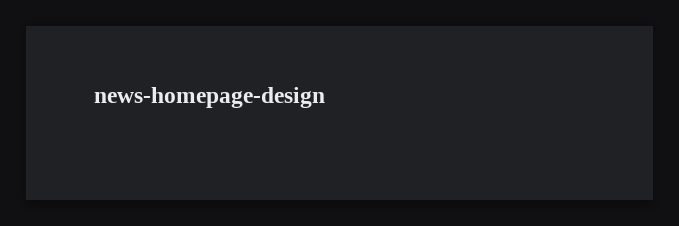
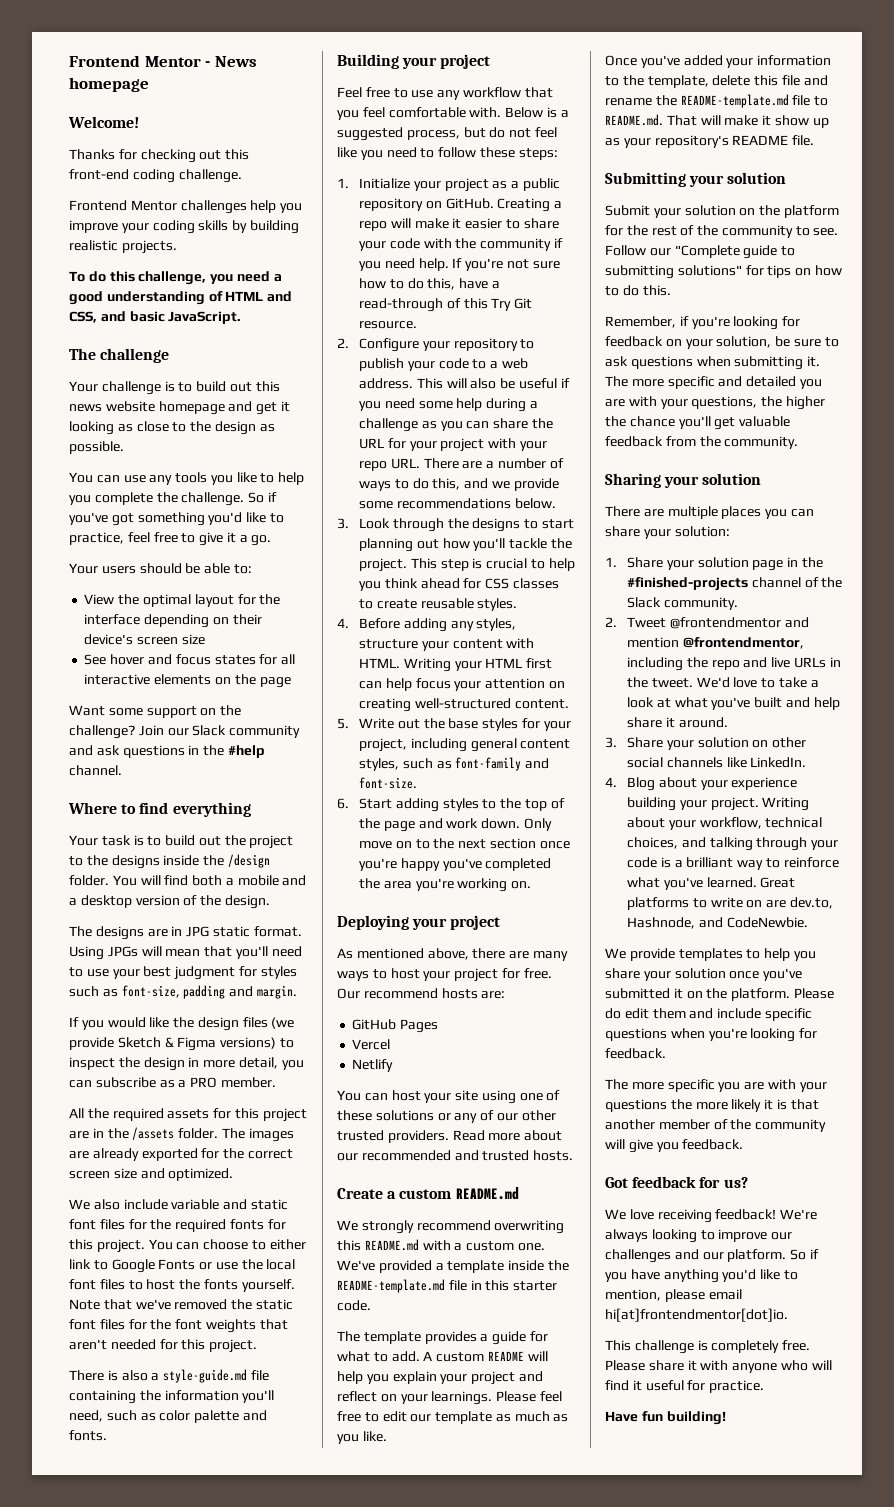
[94,87,325,108] news-homepage-design -> [69,55,257,67] [69,77,149,92] [68,116,139,128] [69,149,250,163] [69,169,242,183] [69,200,303,214] [69,220,299,234] [69,240,177,254] [69,271,282,285] [69,291,293,305] [69,311,242,324] [69,348,170,363] [69,381,280,395] [69,401,290,415] [69,421,275,435] [69,441,124,454] [69,472,305,485] [69,492,277,506] [69,512,284,526] [69,532,272,546] [69,563,252,574] [84,594,281,607] [84,614,262,628] [84,634,205,645] [84,654,296,665] [84,674,291,688] [69,705,242,718] [69,725,301,739] [69,745,265,758] [69,765,122,776] [68,802,251,817] [69,835,294,849] [69,854,270,869] [69,875,307,886] [69,895,270,909] [69,926,302,940] [69,946,302,960] [69,966,297,980] [69,985,297,999] [69,1017,295,1031] [69,1037,294,1051] [69,1057,304,1071] [69,1077,276,1088] [69,1108,307,1122] [69,1127,294,1142] [69,1148,293,1161] [69,1168,234,1181] [69,1199,288,1210] [69,1219,286,1232] [69,1239,306,1253] [69,1259,296,1273] [69,1279,295,1292] [69,1299,293,1310] [69,1319,288,1333] [69,1339,258,1353] [69,1369,269,1383] [69,1390,275,1404] [69,1410,267,1423] [69,1430,107,1441] [337,54,491,69] [337,87,553,100] [337,107,569,120] [337,127,557,141] [337,147,558,160] [337,178,560,192] [358,198,563,212] [358,218,559,231] [358,238,563,251] [358,258,560,271] [358,278,500,290] [358,298,533,312] [358,321,417,329] [337,338,535,352] [358,358,528,371] [358,378,570,389] [358,398,538,412] [358,418,553,432] [358,438,547,452] [358,458,564,471] [358,478,559,491] [358,498,556,509] [337,518,574,532] [358,538,572,552] [358,558,575,572] [358,578,559,591] [358,598,518,611] [337,618,517,632] [358,638,535,651] [358,658,553,672] [358,678,565,691] [358,698,569,712] [337,718,571,731] [358,738,571,752] [358,757,550,771] [358,777,417,789] [337,798,565,812] [358,818,552,832] [358,838,570,849] [358,858,552,871] [358,878,532,892] [337,915,501,930] [337,948,568,961] [337,968,552,982] [337,988,506,999] [352,1019,439,1033] [352,1039,391,1050] [352,1059,394,1072] [337,1090,561,1104] [337,1110,556,1123] [337,1130,563,1143] [337,1150,574,1161] [337,1187,519,1200] [337,1220,565,1234] [337,1239,545,1251] [337,1260,569,1273] [337,1279,558,1293] [337,1300,371,1311] [337,1331,548,1345] [337,1351,548,1362] [337,1371,543,1385] [337,1391,562,1405] [337,1411,569,1424] [337,1431,387,1444] [605,55,832,68] [605,75,828,88] [605,94,829,108] [605,114,829,128] [605,135,815,148] [605,172,787,187] [605,205,839,218] [605,225,839,238] [605,245,796,259] [605,265,842,279] [605,285,671,296] [605,316,801,330] [605,336,839,349] [605,356,821,370] [605,376,822,389] [605,396,825,410] [605,416,791,430] [605,436,799,449] [605,473,762,488] [605,506,814,519] [605,526,730,539] [605,557,823,571] [626,577,843,591] [626,597,738,610] [605,617,809,629] [626,637,804,649] [626,657,841,671] [626,677,819,688] [626,697,840,710] [626,717,728,728] [605,737,807,750] [626,757,807,768] [605,777,798,791] [626,797,810,811] [626,817,823,830] [626,837,839,851] [626,857,839,870] [626,877,796,890] [626,897,833,910] [626,917,808,929] [605,948,816,961] [605,968,803,981] [605,988,834,1001] [605,1008,812,1021] [605,1028,818,1042] [605,1048,666,1059] [605,1079,827,1092] [605,1099,819,1112] [605,1119,827,1132] [605,1139,744,1153] [605,1176,748,1188] [605,1209,818,1223] [605,1229,793,1243] [605,1249,819,1263] [605,1269,798,1283] [605,1289,742,1302] [605,1308,788,1322] [605,1340,811,1354] [605,1360,832,1373] [605,1380,765,1393] [605,1411,726,1425] Frontend Mentor - News homepage // Welcome! // Thanks for checking out this front-end coding challenge. // Frontend Mentor challenges help you improve your coding skills by building realistic projects. // To do this challenge, you need a good understanding of HTML and CSS, and basic JavaScript. // The challenge // Your challenge is to build out this news website homepage and get it looking as close to the design as possible. // You can use any tools you like to help you complete the challenge. So if you've got something you'd like to practice, feel free to give it a go. // Your users should be able to: // View the optimal layout for the interface depending on their device's screen size // See hover and focus states for all interactive elements on the page // Want some support on the challenge? Join our Slack community and ask questions in the #help channel. // Where to find everything // Your task is to build out the project to the designs inside the /design folder. You will find both a mobile and a desktop version of the design. // The designs are in JPG static format. Using JPGs will mean that you'll need to use your best judgment for styles such as font-size, padding and margin. // If you would like the design files (we provide Sketch & Figma versions) to inspect the design in more detail, you can subscribe as a PRO member. // All the required assets for this project are in the /assets folder. The images are already exported for the correct screen size and optimized. // We also include variable and static font files for the required fonts for this project. You can choose to either link to Google Fonts or use the local font files to host the fonts yourself. Note that we've removed the static font files for the font weights that aren't needed for this project. // There is also a style-guide.md file containing the information you'll need, such as color palette and fonts. // Building your project // Feel free to use any workflow that you feel comfortable with. Below is a suggested process, but do not feel like you need to follow these steps: // 1. Initialize your project as a public repository on GitHub. Creating a repo will make it easier to share your code with the community if you need help. If you're not sure how to do this, have a read-through of this Try Git resource. // 2. Configure your repository to publish your code to a web address. This will also be useful if you need some help during a challenge as you can share the URL for your project with your repo URL. There are a number of ways to do this, and we provide some recommendations below. // 3. Look through the designs to start planning out how you'll tackle the project. This step is crucial to help you think ahead for CSS classes to create reusable styles. // 4. Before adding any styles, structure your content with HTML. Writing your HTML first can help focus your attention on creating well-structured content. // 5. Write out the base styles for your project, including general content styles, such as font-family and font-size. // 6. Start adding styles to the top of the page and work down. Only move on to the next section once you're happy you've completed the area you're working on. // Deploying your project // As mentioned above, there are many ways to host your project for free. Our recommend hosts are: // GitHub Pages // Vercel // Netlify // You can host your site using one of these solutions or any of our other trusted providers. Read more about our recommended and trusted hosts. // Create a custom README.md // We strongly recommend overwriting this README.md with a custom one. We've provided a template inside the README-template.md file in this starter code. // The template provides a guide for what to add. A custom README will help you explain your project and reflect on your learnings. Please feel free to edit our template as much as you like. // Once you've added your information to the template, delete this file and rename the README-template.md file to README.md. That will make it show up as your repository's README file. // Submitting your solution // Submit your solution on the platform for the rest of the community to see. Follow our "Complete guide to submitting solutions" for tips on how to do this. // Remember, if you're looking for feedback on your solution, be sure to ask questions when submitting it. The more specific and detailed you are with your questions, the higher the chance you'll get valuable feedback from the community. // Sharing your solution // There are multiple places you can share your solution: // 1. Share your solution page in the #finished-projects channel of the Slack community. // 2. Tweet @frontendmentor and mention @frontendmentor, including the repo and live URLs in the tweet. We'd love to take a look at what you've built and help share it around. // 3. Share your solution on other social channels like LinkedIn. // 4. Blog about your experience building your project. Writing about your workflow, technical choices, and talking through your code is a brilliant way to reinforce what you've learned. Great platforms to write on are dev.to, Hashnode, and CodeNewbie. // We provide templates to help you share your solution once you've submitted it on the platform. Please do edit them and include specific questions when you're looking for feedback. // The more specific you are with your questions the more likely it is that another member of the community will give you feedback. // Got feedback for us? // We love receiving feedback! We're always looking to improve our challenges and our platform. So if you have anything you'd like to mention, please email hi[at]frontendmentor[dot]io. // This challenge is completely free. Please share it with anyone who will find it useful for practice. // Have fun building!

